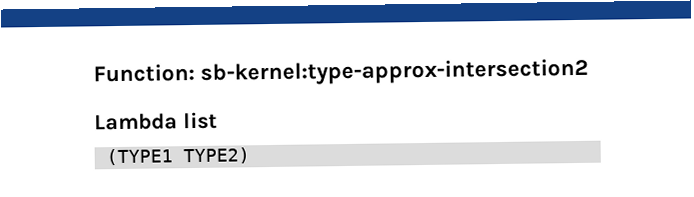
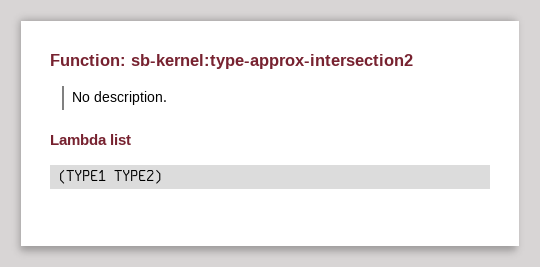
(590, 72) none -> [71,91,167,105] // No description.

